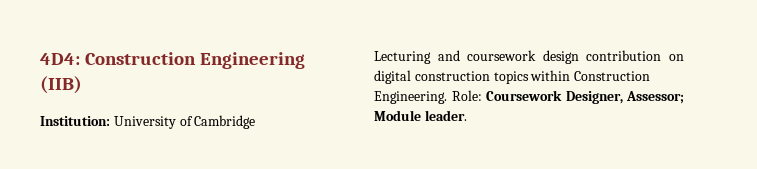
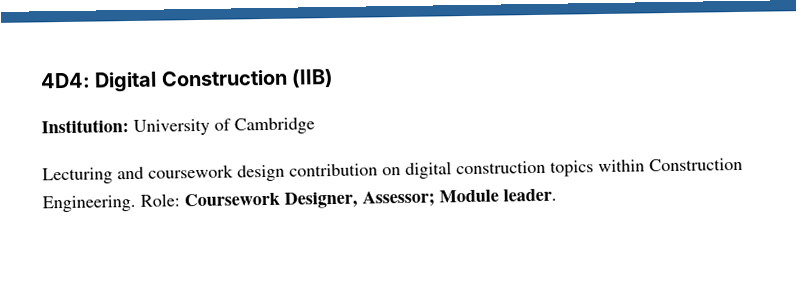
[85,52,306,69] Construction Engineering -> [94,69,288,93] Digital Construction

